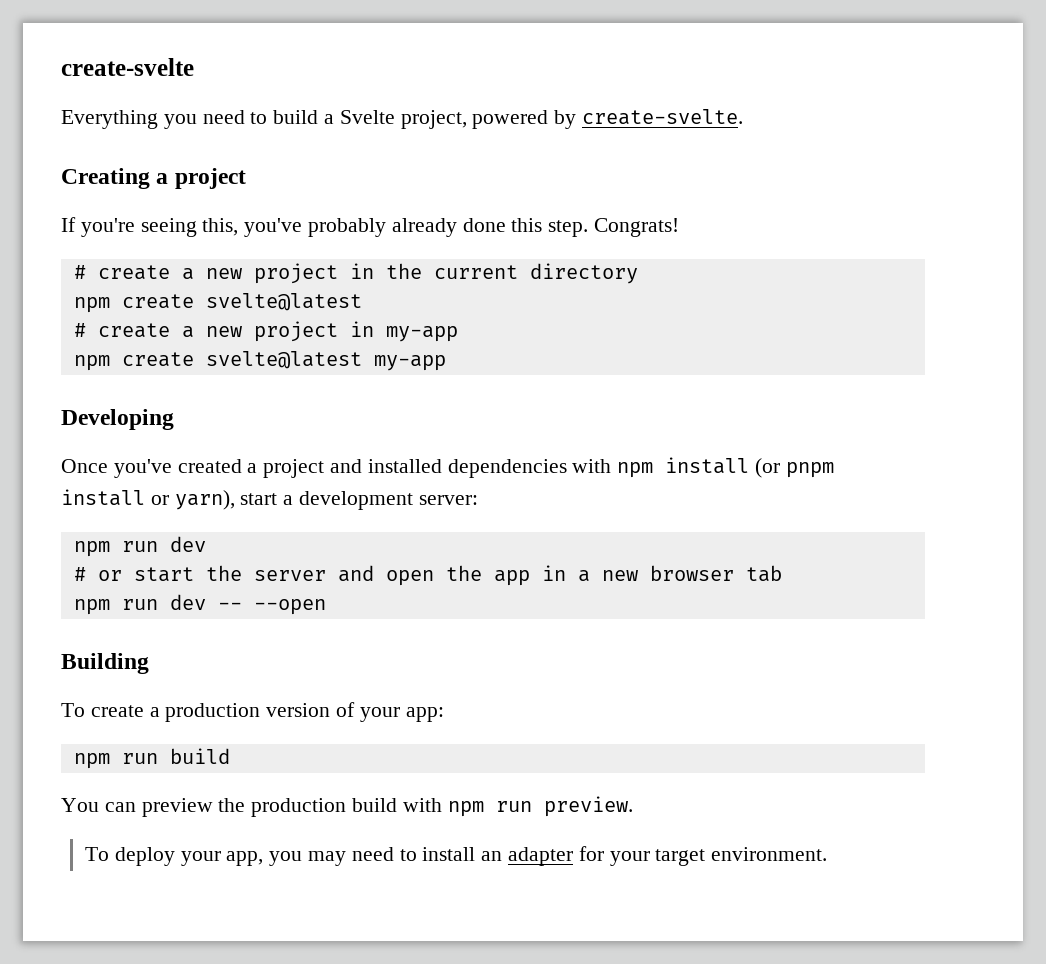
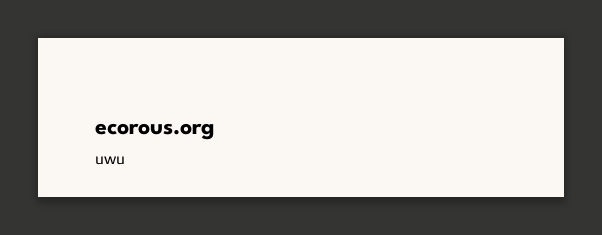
[61,58,194,76] [61,109,744,129] [61,168,246,189] [61,217,680,237] [73,263,638,284] [73,293,362,313] [73,321,458,342] [73,351,446,371] [61,409,174,430] [61,457,834,478] [61,489,478,510] [73,536,206,557] [73,565,782,586] [73,594,326,615] [61,653,149,674] [61,702,444,722] [73,748,230,769] [61,796,633,817] [85,846,828,866] create-svelte // Everything you need to build a Svelte project, powered by create-svelte. // Creating a project // If you're seeing this, you've probably already done this step. Congrats! // # create a new project in the current directory // npm create svelte@latest // # create a new project in my-app // npm create svelte@latest my-app // Developing // Once you've created a project and installed dependencies with npm install (or pnpm install or yarn), start a development server: // npm run dev // # or start the server and open the app in a new browser tab // npm run dev -- --open // Building // To create a production version of your app: // npm run build // You can preview the production build with npm run preview. // To deploy your app, you may need to install an adapter for your target environment. -> [95,123,215,140] [95,156,125,165] ecorous.org // uwu

